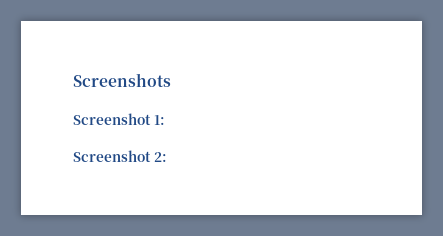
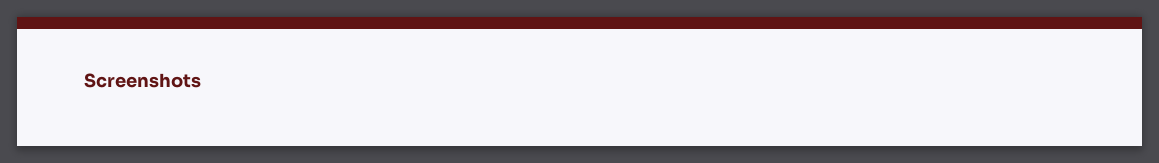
[73,113,165,125] [73,150,167,162] // Screenshot 1: // Screenshot 2: -> (201, 80) none

